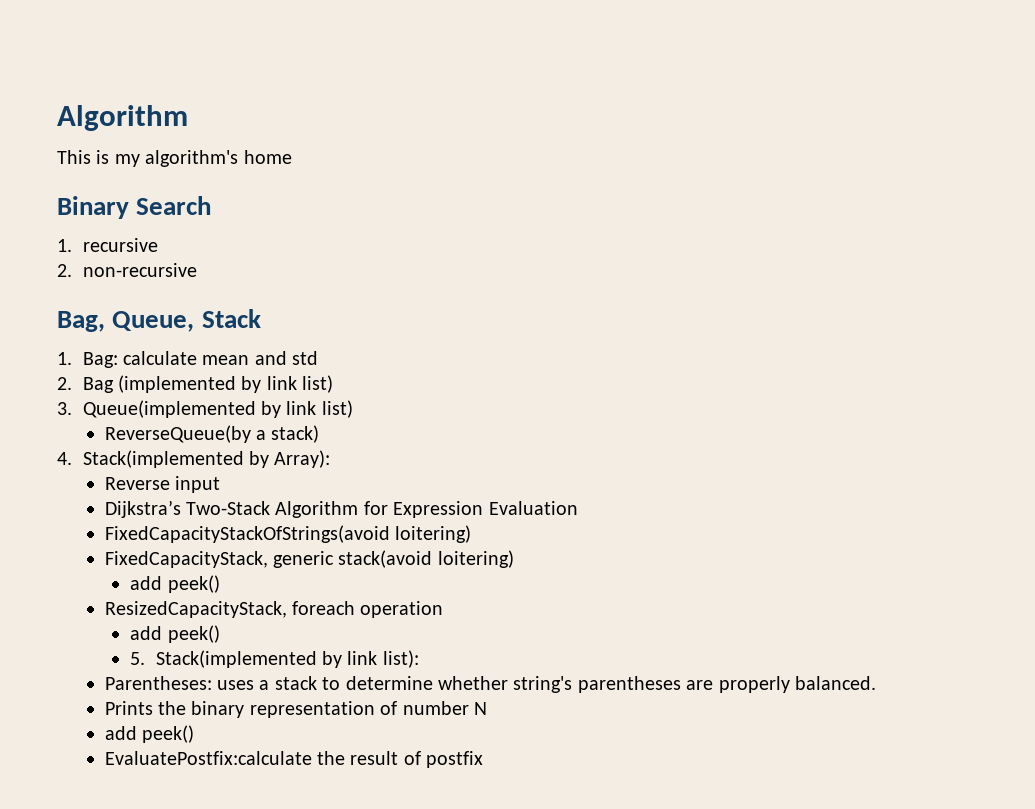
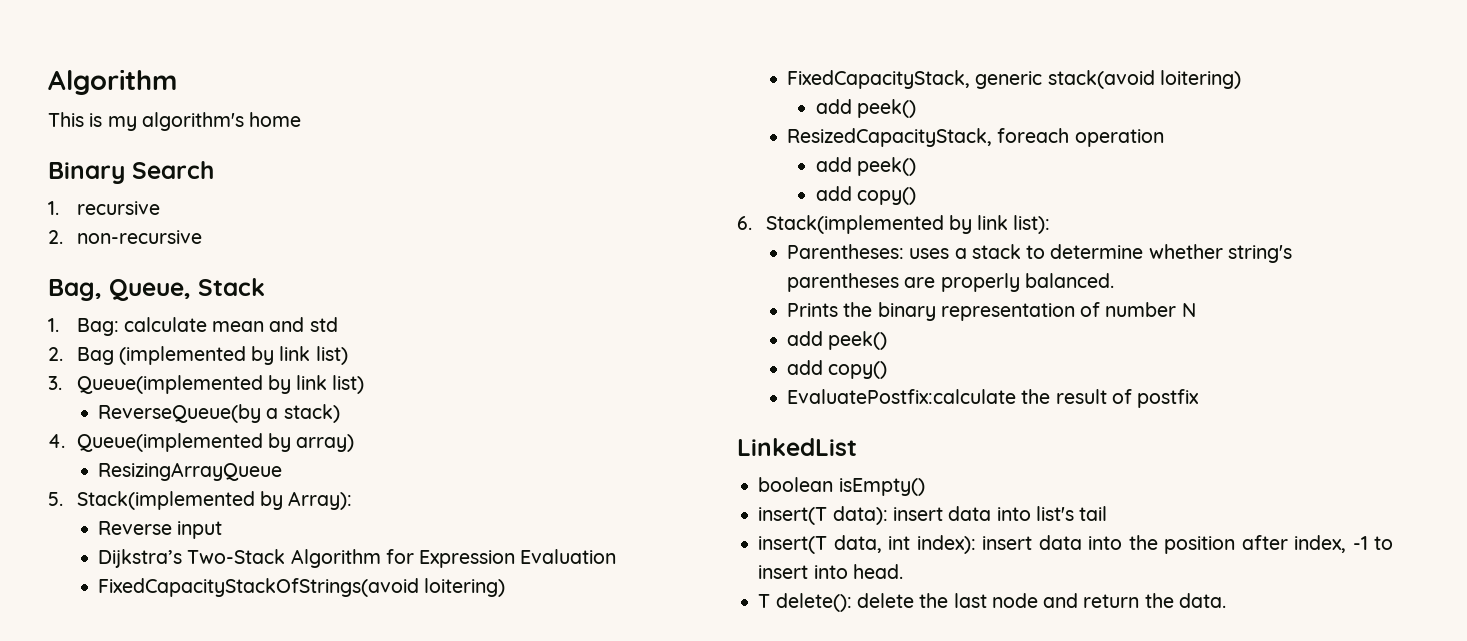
(72, 458) none -> [76,433,355,452] [98,462,283,481] [48,492,63,506] Queue(implemented by array) // ResizingArrayQueue // 5.
[130,652,146,665] 5. -> [815,186,917,205] [737,216,752,230] add copy() // 6.
(194, 734) none -> [787,360,888,379] // add copy()
(484, 759) none -> [737,438,857,456] [758,477,925,496] [758,506,1108,525] [758,535,1393,554] [758,564,903,579] [758,593,1226,612] // LinkedList // boolean isEmpty() // insert(T data): insert data into list's tail // insert(T data, int index): insert data into the position after index, -1 to insert into head. // T delete(): delete the last node and return the data.

